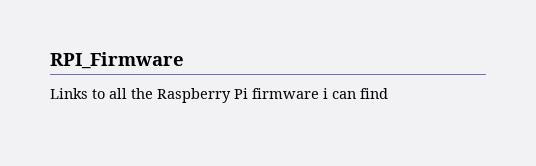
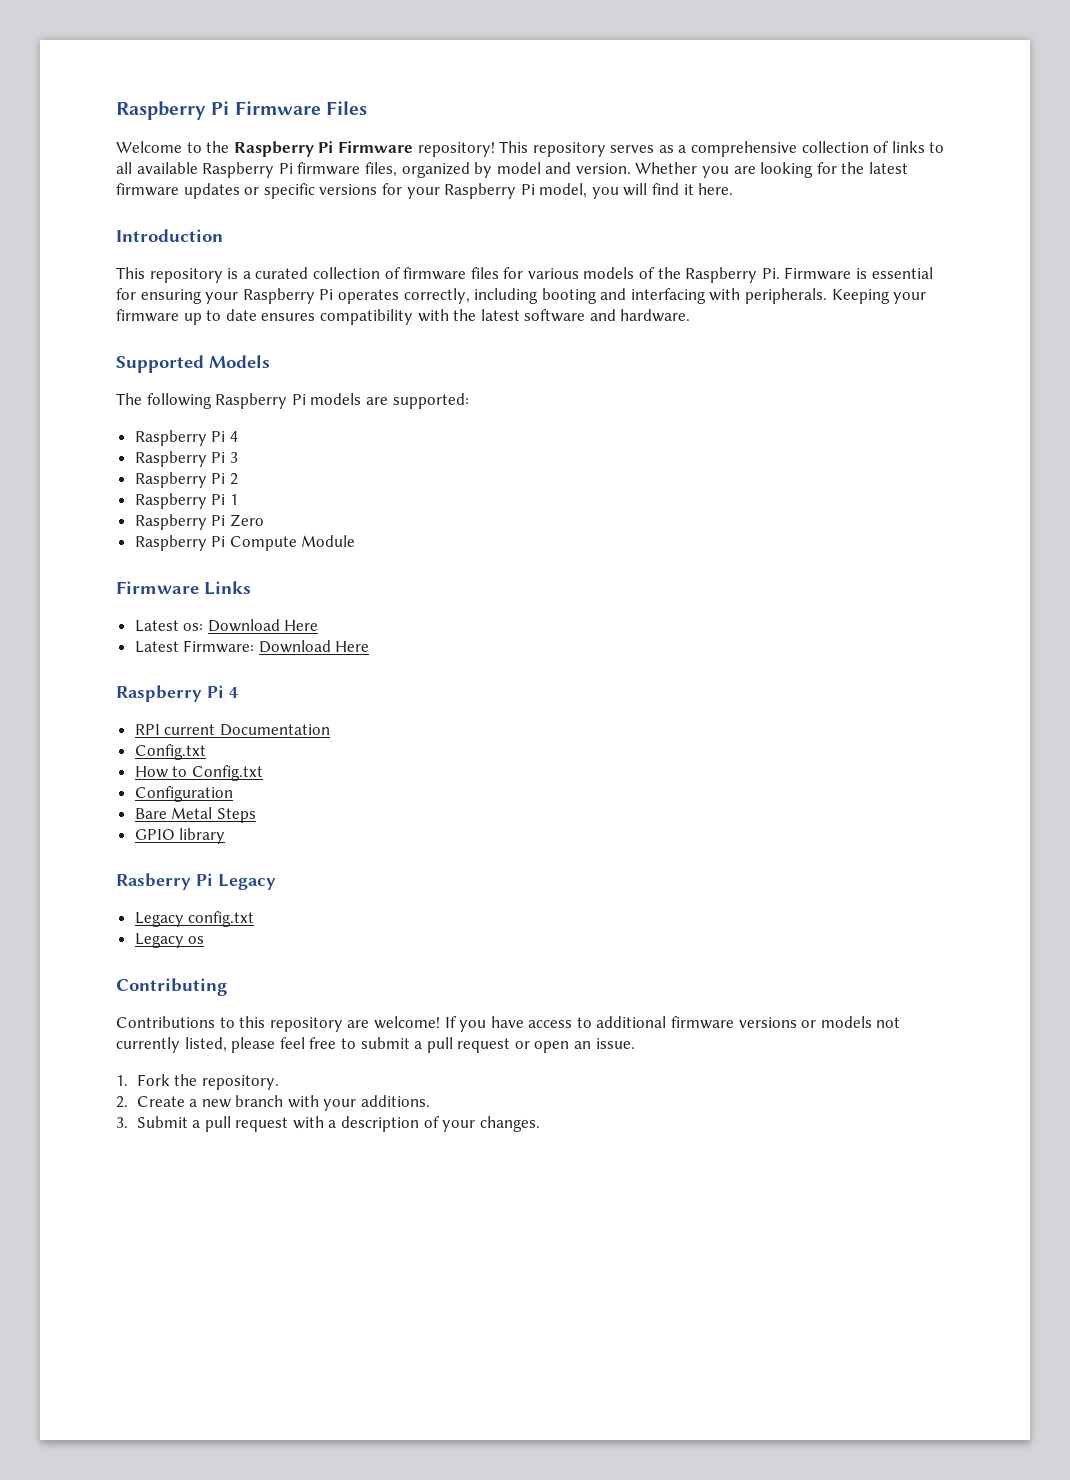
[50,52,184,69] [50,88,388,103] RPI_Firmware // Links to all the Raspberry Pi firmware i can find -> [116,101,367,120] [116,141,945,157] [116,162,909,178] [116,183,734,199] [116,229,223,242] [116,267,933,283] [116,288,927,304] [116,309,691,325] [116,355,270,373] [116,393,469,409] [134,430,238,446] [134,451,238,467] [134,472,238,488] [134,493,238,509] [134,514,264,530] [134,535,356,551] [116,581,251,595] [134,619,319,632] [134,640,370,653] [116,685,238,702] [134,724,330,736] [134,744,206,760] [134,765,263,781] [134,786,233,802] [134,807,256,823] [134,828,226,844] [116,873,276,890] [134,911,255,927] [134,933,205,948] [116,978,227,996] [116,1016,901,1032] [116,1037,635,1053] [116,1074,279,1090] [116,1095,431,1111] [116,1116,540,1132] Raspberry Pi Firmware Files // Welcome to the Raspberry Pi Firmware repository! This repository serves as a comprehensive collection of links to all available Raspberry Pi firmware files, organized by model and version. Whether you are looking for the latest firmware updates or specific versions for your Raspberry Pi model, you will find it here. // Introduction // This repository is a curated collection of firmware files for various models of the Raspberry Pi. Firmware is essential for ensuring your Raspberry Pi operates correctly, including booting and interfacing with peripherals. Keeping your firmware up to date ensures compatibility with the latest software and hardware. // Supported Models // The following Raspberry Pi models are supported: // Raspberry Pi 4 // Raspberry Pi 3 // Raspberry Pi 2 // Raspberry Pi 1 // Raspberry Pi Zero // Raspberry Pi Compute Module // Firmware Links // Latest os: Download Here // Latest Firmware: Download Here // Raspberry Pi 4 // RPI current Documentation // Config.txt // How to Config.txt // Configuration // Bare Metal Steps // GPIO library // Rasberry Pi Legacy // Legacy config.txt // Legacy os // Contributing // Contributions to this repository are welcome! If you have access to additional firmware versions or models not currently listed, please feel free to submit a pull request or open an issue. // 1. Fork the repository. // 2. Create a new branch with your additions. // 3. Submit a pull request with a description of your changes.

